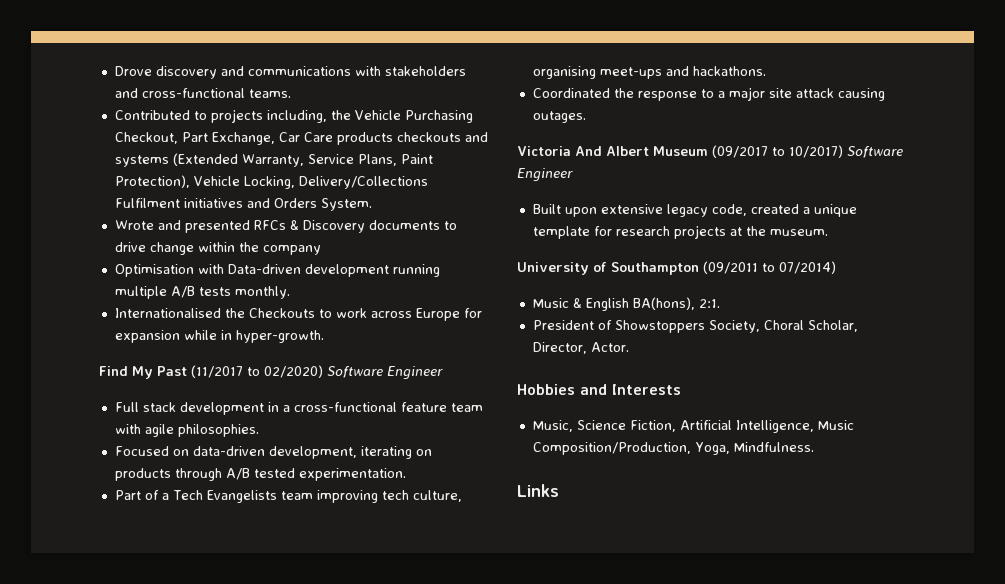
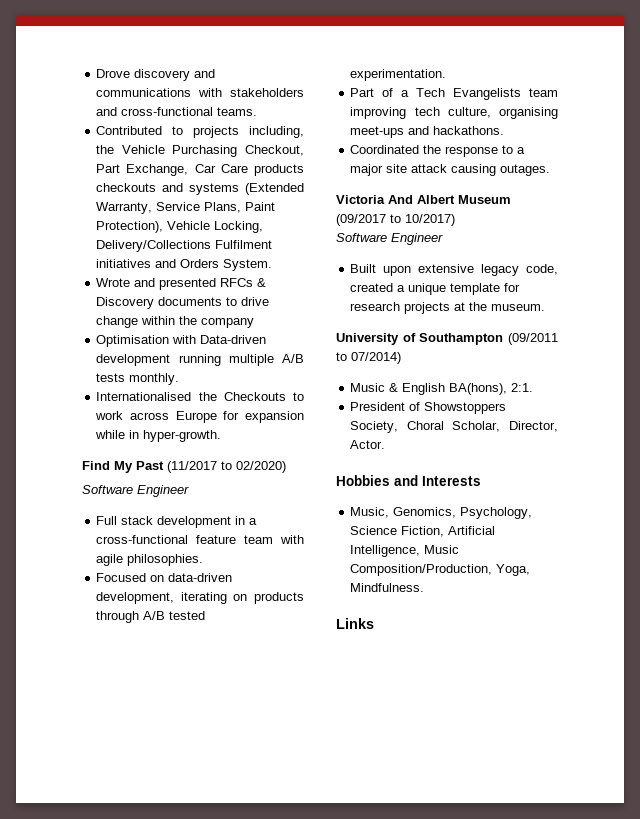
(323, 371) none -> (286, 467) //
(843, 151) none -> (455, 220) //
(573, 426) none -> [393,507,533,519] Genomics, Psychology,

